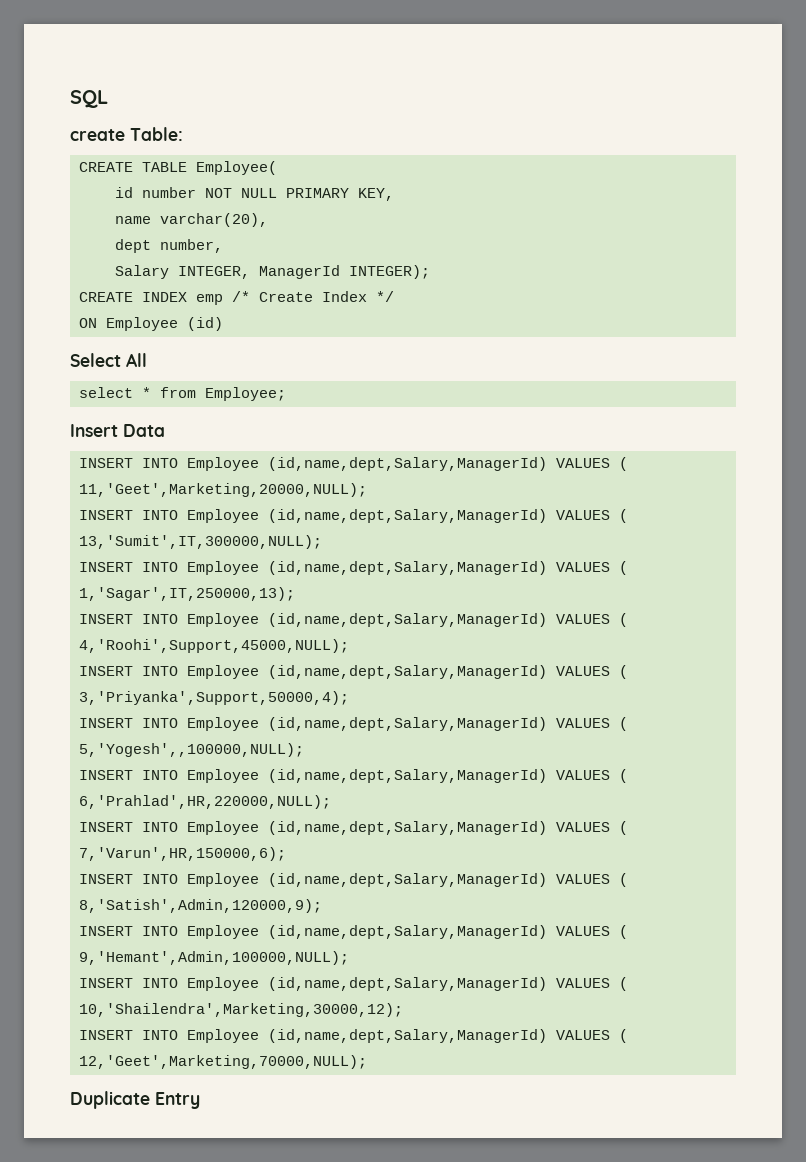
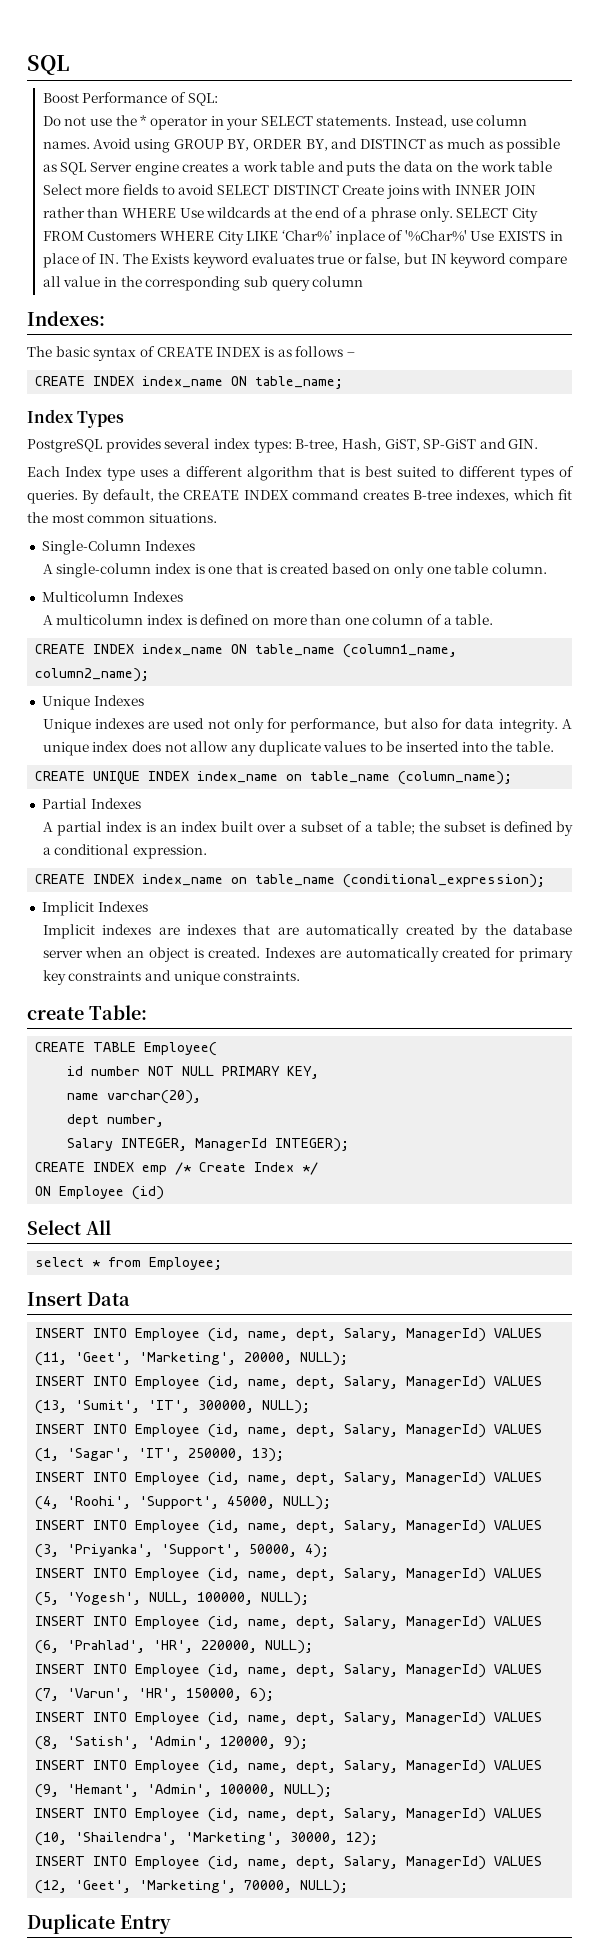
[70,90,108,108] SQL -> [27,55,69,75] [42,92,218,106] [42,115,528,130] [42,138,561,153] [42,161,553,176] [42,184,536,199] [42,207,539,222] [42,230,563,245] [42,253,568,268] [42,276,364,291] [27,311,105,326] [27,346,355,361] [35,376,344,389] [27,409,125,428] [27,438,539,453] [27,466,574,481] [27,489,573,504] [27,512,217,523] [41,540,195,555] [42,563,548,578] [41,591,183,602] [42,614,494,625] [35,644,458,658] [35,668,150,682] [41,695,144,710] [42,718,572,733] [42,741,555,756] [35,771,513,785] [41,798,141,809] [42,821,573,836] [42,844,207,859] [35,874,546,888] [41,901,148,916] [42,924,572,939] [42,947,573,962] [42,970,301,985] SQL // Boost Performance of SQL: // Do not use the * operator in your SELECT statements. Instead, use column names. Avoid using GROUP BY, ORDER BY, and DISTINCT as much as possible as SQL Server engine creates a work table and puts the data on the work table Select more fields to avoid SELECT DISTINCT Create joins with INNER JOIN rather than WHERE Use wildcards at the end of a phrase only. SELECT City FROM Customers WHERE City LIKE ‘Char%’ inplace of '%Char%' Use EXISTS in place of IN. The Exists keyword evaluates true or false, but IN keyword compare all value in the corresponding sub query column // Indexes: // The basic syntax of CREATE INDEX is as follows − // CREATE INDEX index_name ON table_name; // Index Types // PostgreSQL provides several index types: B-tree, Hash, GiST, SP-GiST and GIN. // Each Index type uses a different algorithm that is best suited to different types of queries. By default, the CREATE INDEX command creates B-tree indexes, which fit the most common situations. // Single-Column Indexes // A single-column index is one that is created based on only one table column. // Multicolumn Indexes // A multicolumn index is defined on more than one column of a table. // CREATE INDEX index_name ON table_name (column1_name, column2_name); // Unique Indexes // Unique indexes are used not only for performance, but also for data integrity. A unique index does not allow any duplicate values to be inserted into the table. // CREATE UNIQUE INDEX index_name on table_name (column_name); // Partial Indexes // A partial index is an index built over a subset of a table; the subset is defined by a conditional expression. // CREATE INDEX index_name on table_name (conditional_expression); // Implicit Indexes // Implicit indexes are indexes that are automatically created by the database server when an object is created. Indexes are automatically created for primary key constraints and unique constraints.
[267,457,628,471] [78,483,367,497] [78,509,628,523] [78,535,322,549] [78,561,628,575] [78,587,295,601] [78,613,628,627] [78,639,349,653] [78,665,628,679] [78,691,349,705] [78,717,628,731] [78,743,304,757] [78,769,628,783] [78,795,331,809] [78,821,628,835] [78,847,286,861] [78,873,628,887] [78,899,322,913] [78,925,628,939] [78,951,349,965] [78,977,628,991] [78,1003,403,1017] [78,1029,628,1043] [78,1055,367,1069] (id,name,dept,Salary,ManagerId) VALUES ( 11,'Geet',Marketing,20000,NULL); // INSERT INTO Employee (id,name,dept,Salary,ManagerId) VALUES ( 13,'Sumit',IT,300000,NULL); // INSERT INTO Employee (id,name,dept,Salary,ManagerId) VALUES ( 1,'Sagar',IT,250000,13); // INSERT INTO Employee (id,name,dept,Salary,ManagerId) VALUES ( 4,'Roohi',Support,45000,NULL); // INSERT INTO Employee (id,name,dept,Salary,ManagerId) VALUES ( 3,'Priyanka',Support,50000,4); // INSERT INTO Employee (id,name,dept,Salary,ManagerId) VALUES ( 5,'Yogesh',,100000,NULL); // INSERT INTO Employee (id,name,dept,Salary,ManagerId) VALUES ( 6,'Prahlad',HR,220000,NULL); // INSERT INTO Employee (id,name,dept,Salary,ManagerId) VALUES ( 7,'Varun',HR,150000,6); // INSERT INTO Employee (id,name,dept,Salary,ManagerId) VALUES ( 8,'Satish',Admin,120000,9); // INSERT INTO Employee (id,name,dept,Salary,ManagerId) VALUES ( 9,'Hemant',Admin,100000,NULL); // INSERT INTO Employee (id,name,dept,Salary,ManagerId) VALUES ( 10,'Shailendra',Marketing,30000,12); // INSERT INTO Employee (id,name,dept,Salary,ManagerId) VALUES ( 12,'Geet',Marketing,70000,NULL); -> [208,1328,543,1342] [35,1352,349,1366] [35,1376,543,1390] [35,1400,311,1414] [35,1424,543,1438] [35,1448,285,1462] [35,1472,543,1486] [35,1496,332,1510] [35,1520,543,1534] [35,1544,330,1558] [35,1568,543,1582] [35,1592,310,1606] [35,1616,543,1630] [35,1640,314,1654] [35,1664,543,1678] [35,1688,275,1702] [35,1712,543,1726] [35,1736,309,1750] [35,1760,543,1774] [35,1784,333,1798] [35,1808,543,1822] [35,1832,379,1846] [35,1856,543,1870] [35,1880,349,1894] (id, name, dept, Salary, ManagerId) VALUES (11, 'Geet', 'Marketing', 20000, NULL); // INSERT INTO Employee (id, name, dept, Salary, ManagerId) VALUES (13, 'Sumit', 'IT', 300000, NULL); // INSERT INTO Employee (id, name, dept, Salary, ManagerId) VALUES (1, 'Sagar', 'IT', 250000, 13); // INSERT INTO Employee (id, name, dept, Salary, ManagerId) VALUES (4, 'Roohi', 'Support', 45000, NULL); // INSERT INTO Employee (id, name, dept, Salary, ManagerId) VALUES (3, 'Priyanka', 'Support', 50000, 4); // INSERT INTO Employee (id, name, dept, Salary, ManagerId) VALUES (5, 'Yogesh', NULL, 100000, NULL); // INSERT INTO Employee (id, name, dept, Salary, ManagerId) VALUES (6, 'Prahlad', 'HR', 220000, NULL); // INSERT INTO Employee (id, name, dept, Salary, ManagerId) VALUES (7, 'Varun', 'HR', 150000, 6); // INSERT INTO Employee (id, name, dept, Salary, ManagerId) VALUES (8, 'Satish', 'Admin', 120000, 9); // INSERT INTO Employee (id, name, dept, Salary, ManagerId) VALUES (9, 'Hemant', 'Admin', 100000, NULL); // INSERT INTO Employee (id, name, dept, Salary, ManagerId) VALUES (10, 'Shailendra', 'Marketing', 30000, 12); // INSERT INTO Employee (id, name, dept, Salary, ManagerId) VALUES (12, 'Geet', 'Marketing', 70000, NULL);

